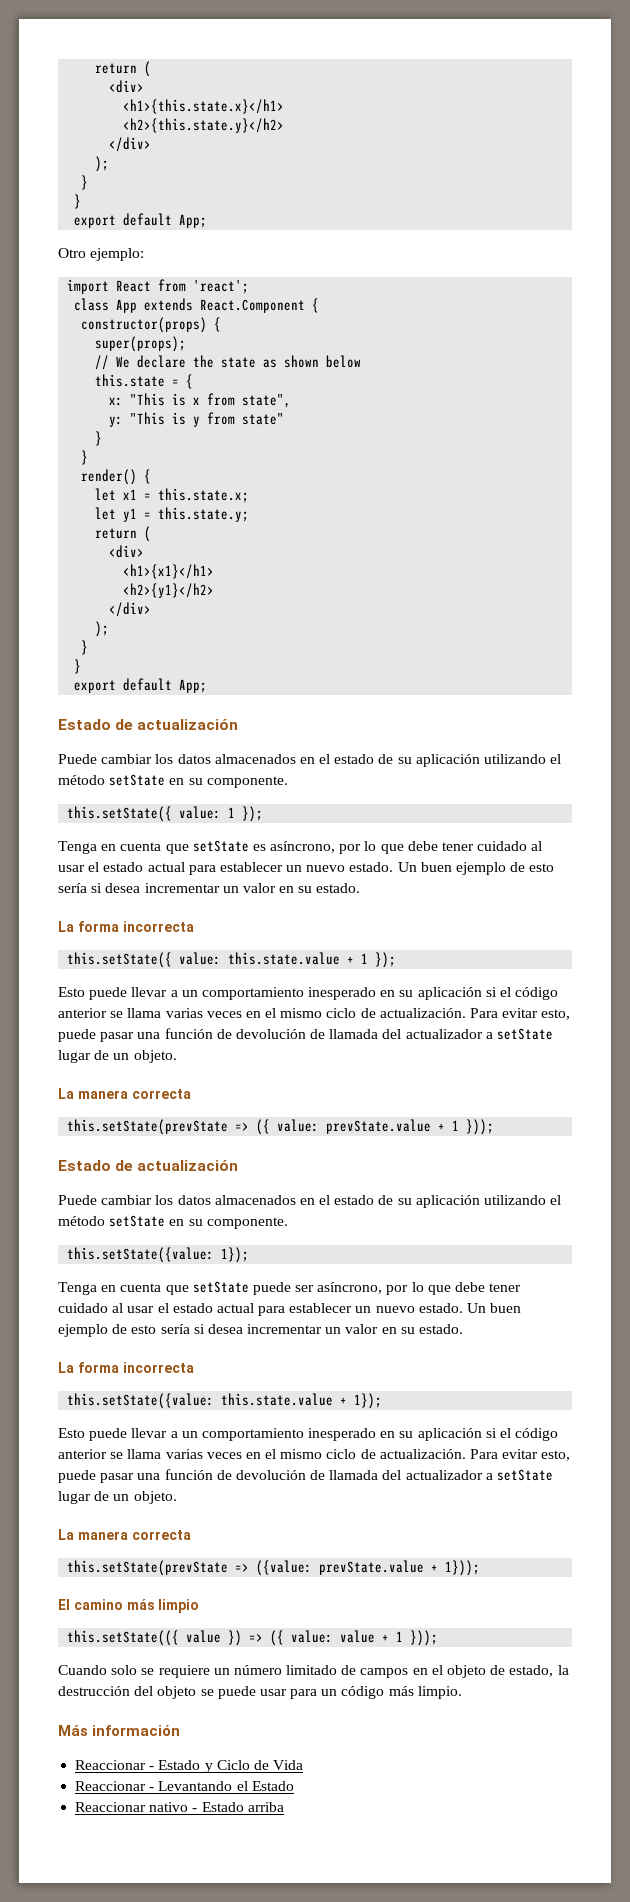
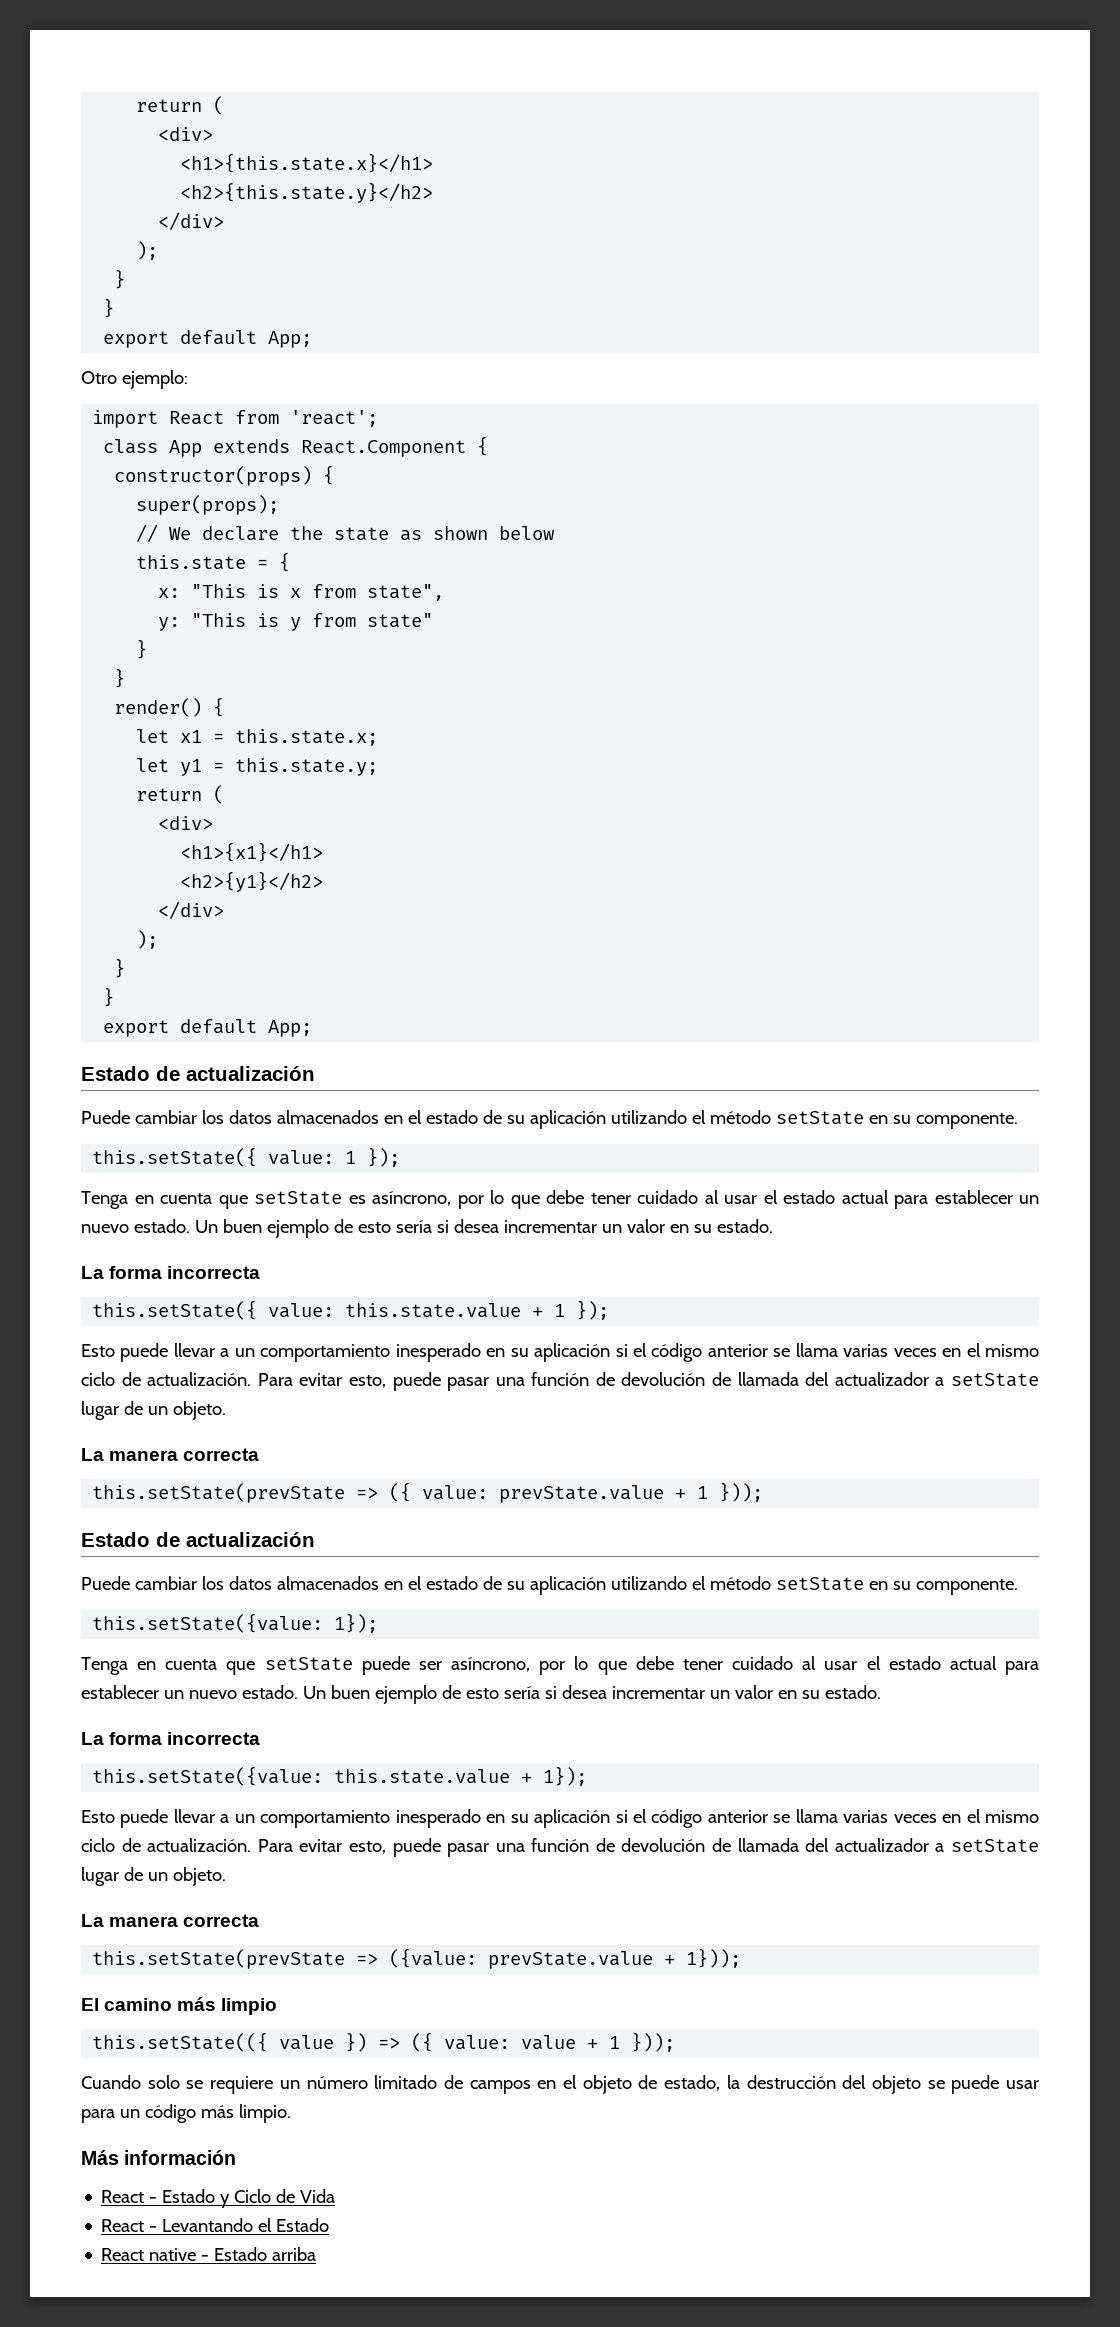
[75,1760,147,1770] Reaccionar -> [101,2190,145,2203] React
[75,1781,147,1791] Reaccionar -> [101,2219,145,2232] React
[75,1802,189,1812] Reaccionar nativo -> [101,2248,197,2261] React native

